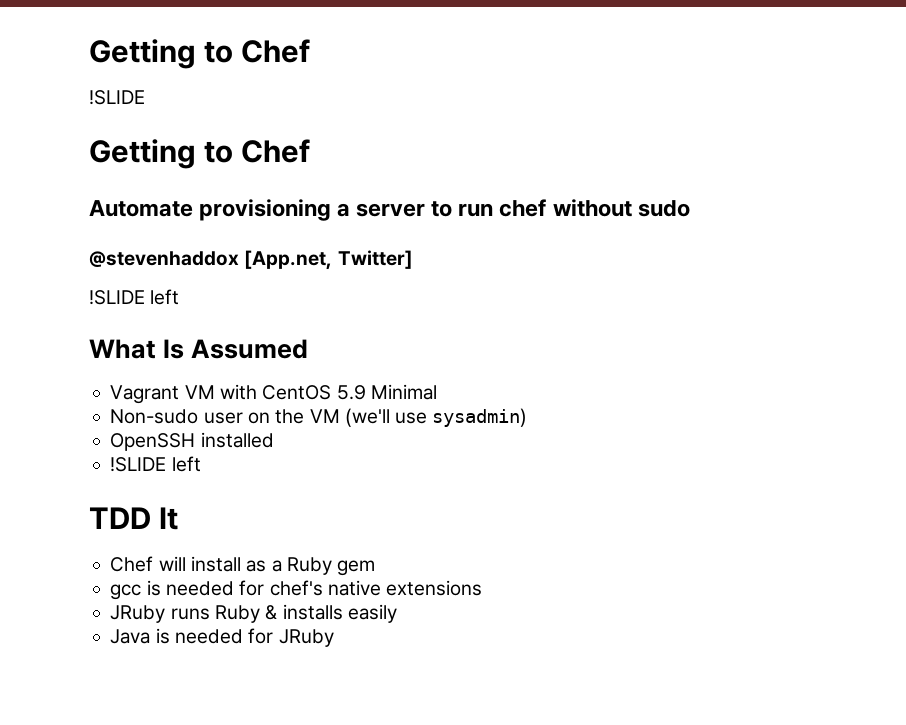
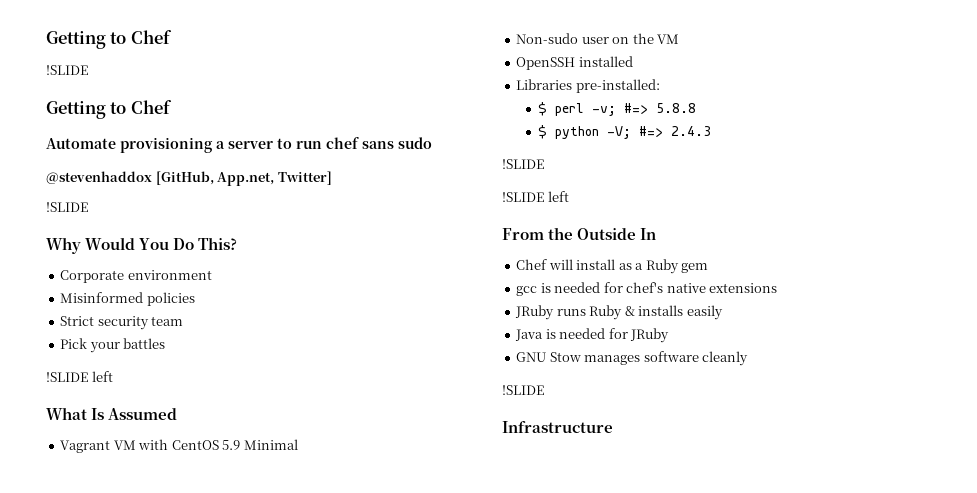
[552,199,632,217] without -> [362,141,394,149] sans
[244,250,333,270] [App.net, -> [155,171,275,186] [GitHub, App.net,
(145, 297) none -> [46,237,238,254] [60,270,212,283] [60,292,195,306] [60,316,184,330] [60,338,166,353] [46,372,88,382] // Why Would You Do This? // Corporate environment // Misinformed policies // Strict security team // Pick your battles // !SLIDE
[344,408,528,427] (we'll use sysadmin) -> (680, 39) none
[110,456,201,472] [89,507,179,530] !SLIDE left // TDD It -> [516,79,660,93] [537,102,696,116] [537,125,711,139] [502,159,544,169] [502,191,569,202] [502,227,657,240] Libraries pre-installed: // $ perl -v; #=> 5.8.8 // $ python -V; #=> 2.4.3 // !SLIDE // !SLIDE left // From the Outside In
(334, 638) none -> [516,351,749,366] [502,385,544,395] [502,421,613,433] // GNU Stow manages software cleanly // !SLIDE // Infrastructure

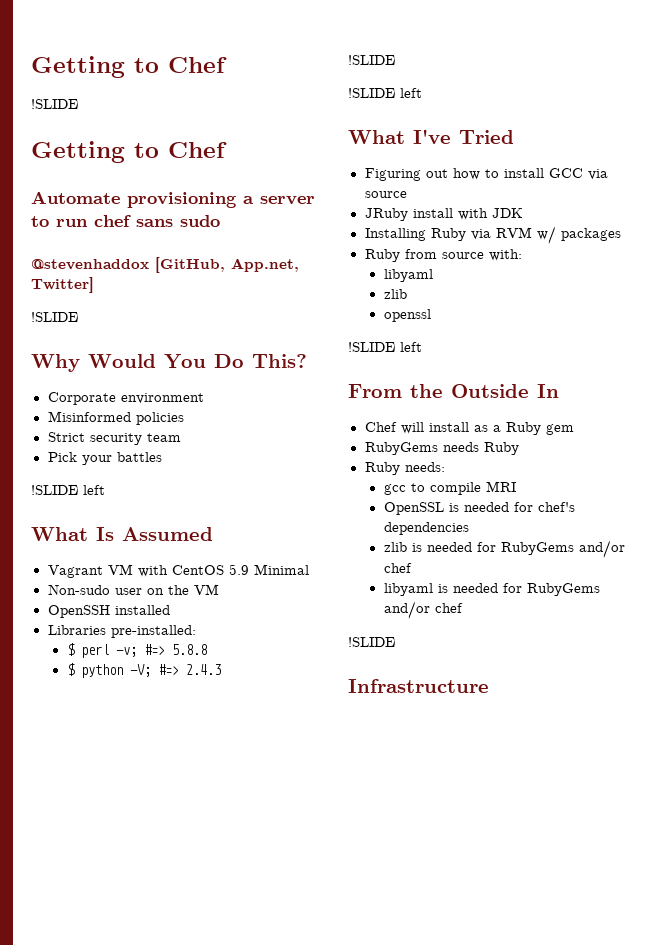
(569, 196) none -> [348,129,514,144] [364,168,608,181] [364,191,407,198] [364,208,523,221] [364,226,621,244] [364,249,522,262] [383,269,433,282] [383,289,407,299] [383,309,431,322] [348,342,422,352] // What I've Tried // Figuring out how to install GCC via source // JRuby install with JDK // Installing Ruby via RVM w/ packages // Ruby from source with: // libyaml // zlib // openssl // !SLIDE left
[516,282,778,296] [515,305,723,320] [515,328,670,343] [516,351,749,366] gcc is needed for chef's native extensions // JRuby runs Ruby & installs easily // Java is needed for JRuby // GNU Stow manages software cleanly -> [364,442,519,455] [364,462,445,475] [383,481,516,495] [383,502,575,515] [383,522,469,535] [383,540,625,558] [383,563,412,573] [383,583,600,596] [383,601,463,619] RubyGems needs Ruby // Ruby needs: // gcc to compile MRI // OpenSSL is needed for chef's dependencies // zlib is needed for RubyGems and/or chef // libyaml is needed for RubyGems and/or chef

